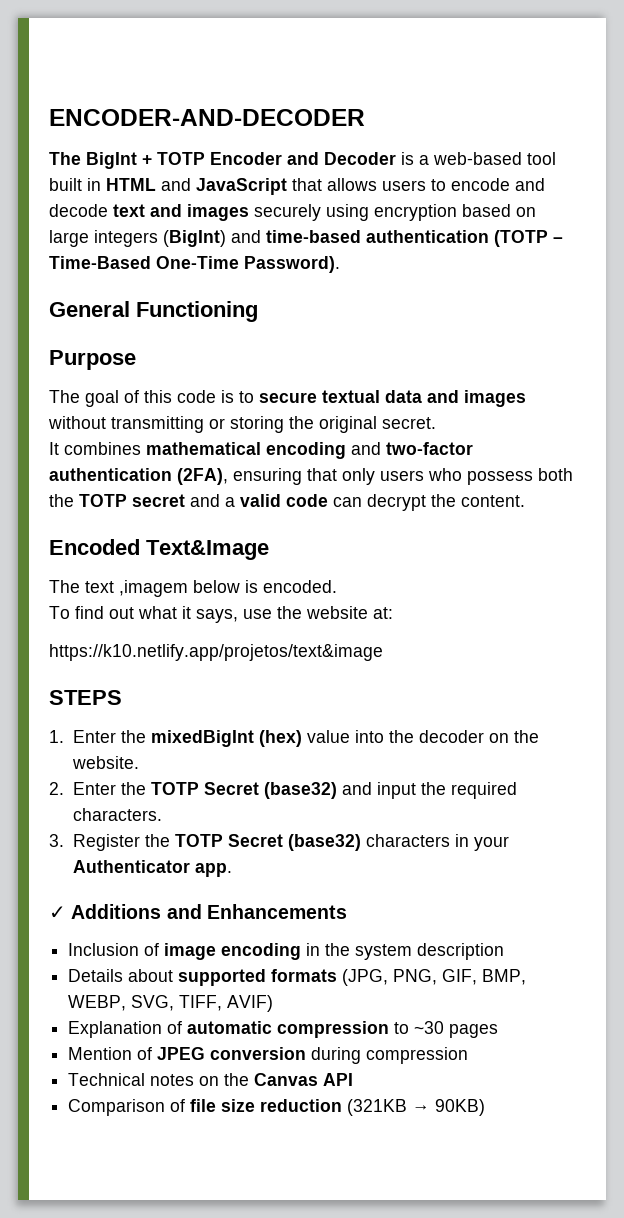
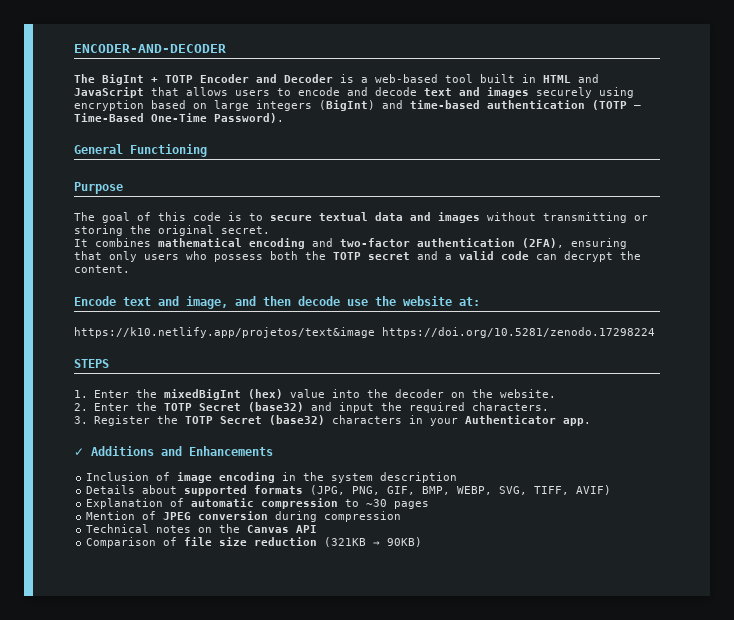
[49,539,269,560] [49,580,337,597] [49,606,238,623] Encoded Text&Image // The text ,imagem below is encoded. // To find out what it says, -> [74,296,340,309] Encode text and image, and then decode
(383, 652) none -> [382,327,655,338] https://doi.org/10.5281/zenodo.17298224

